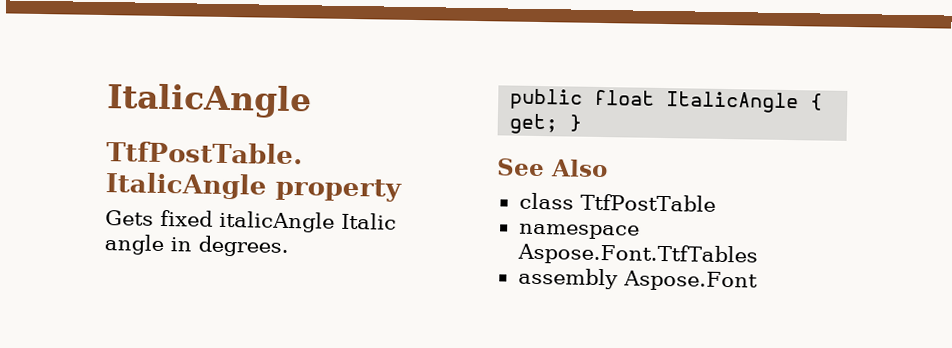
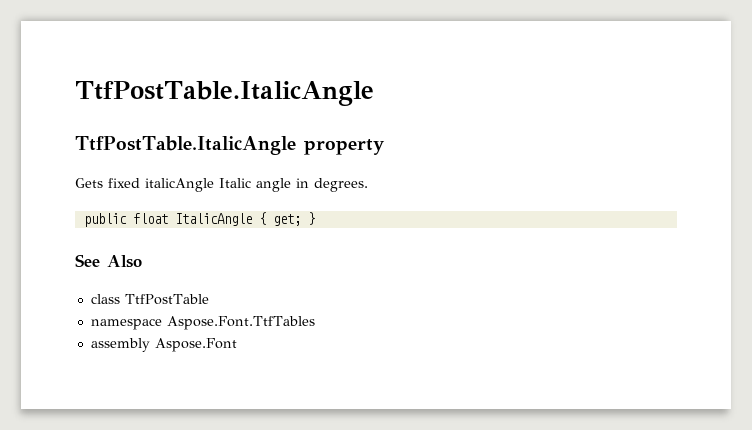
[106,83,312,119] ItalicAngle -> [75,81,374,106] TtfPostTable.ItalicAngle

